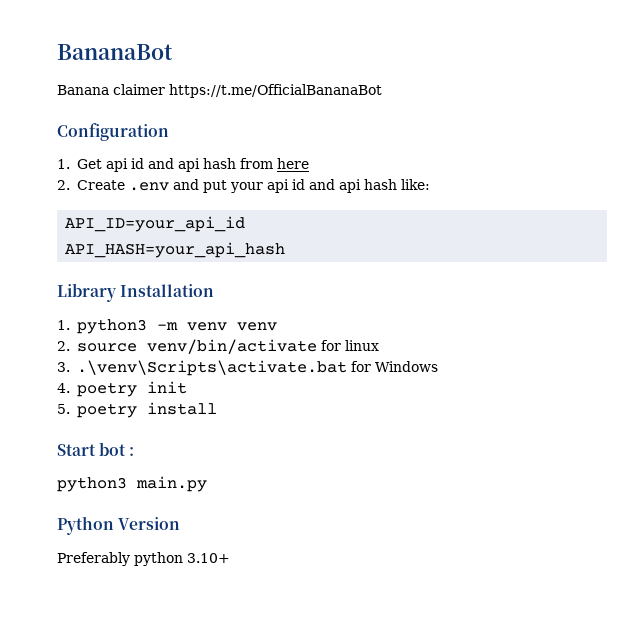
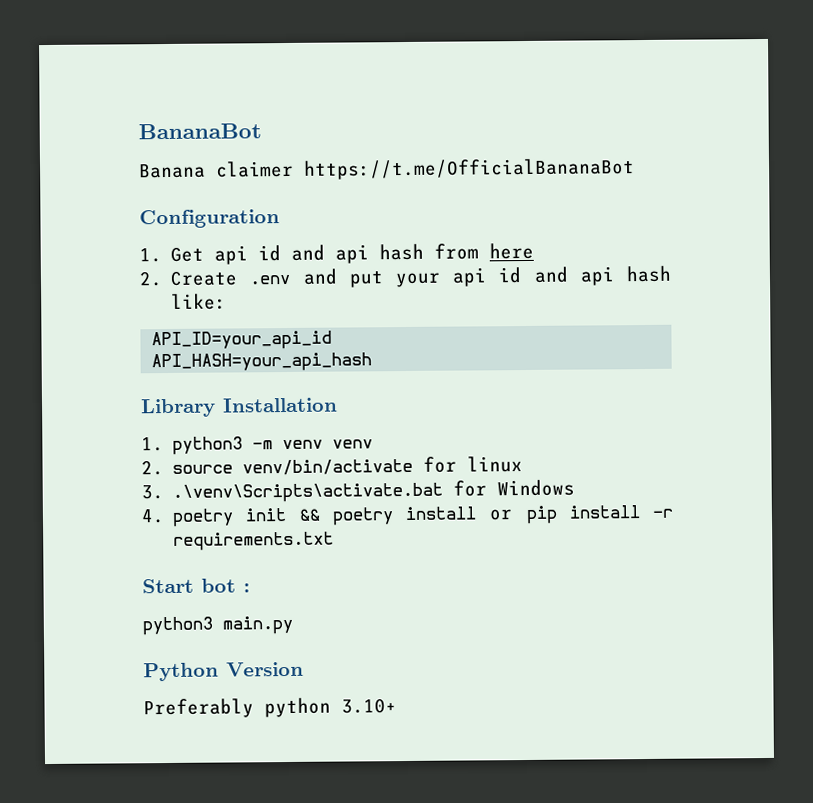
[57,404,70,414] // 5. -> [298,508,320,521] &&
(218, 408) none -> [489,505,673,525] [173,531,335,551] or pip install -r requirements.txt

